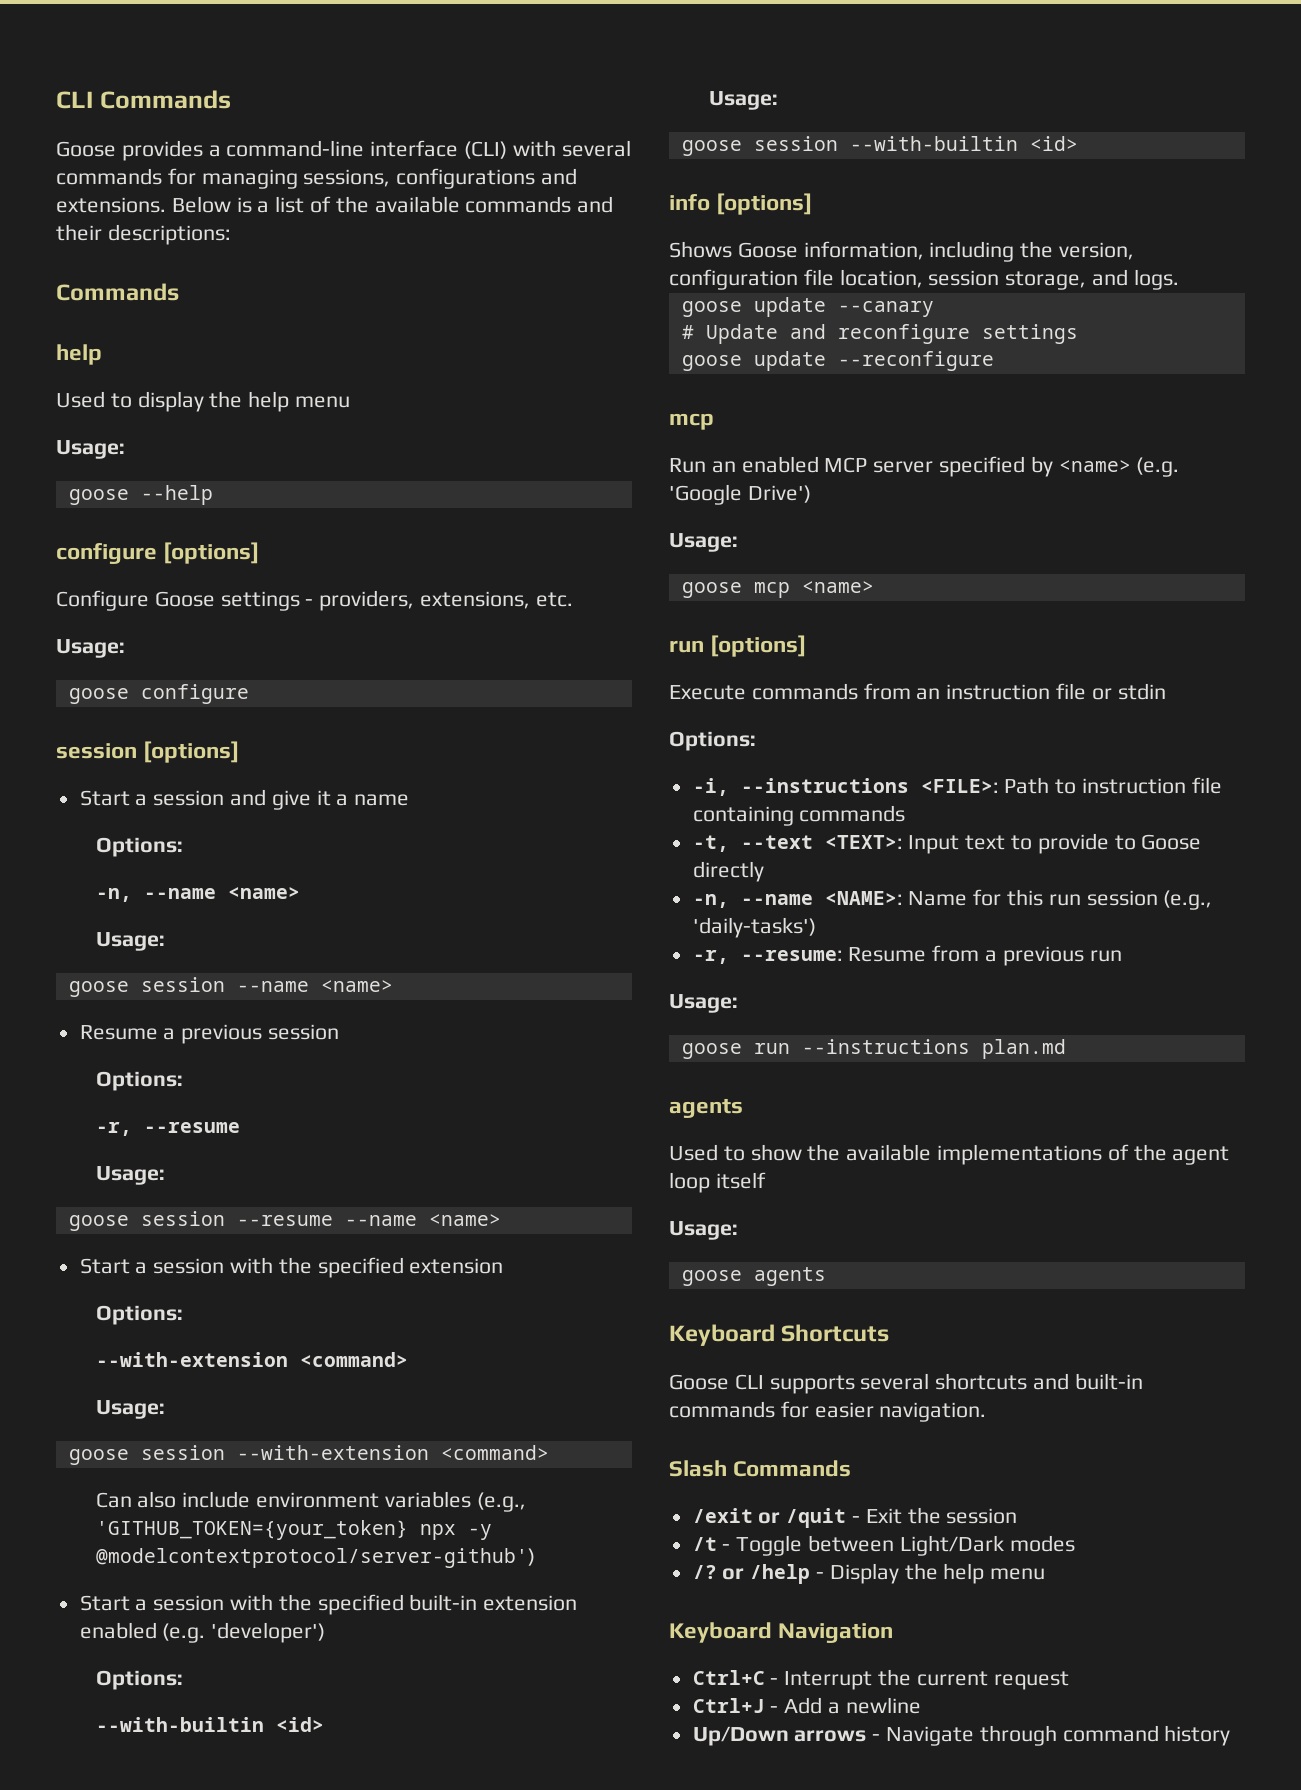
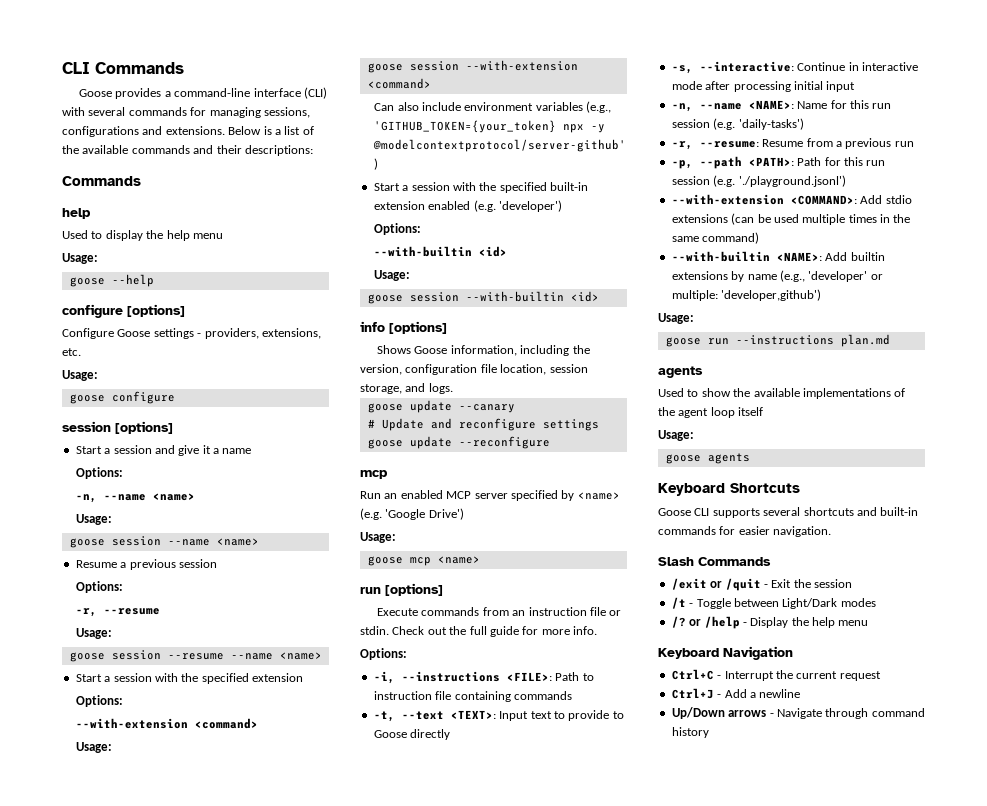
[1117,683,1166,700] stdin -> [360,626,597,637] stdin. Check out the full guide for more info.
(764, 871) none -> [671,61,918,74] [671,81,856,92] // -s, --interactive: Continue in interactive mode after processing initial input
[1163,890,1213,910] (e.g., -> [713,118,736,130] (e.g.
(1122, 956) none -> [671,156,886,169] [671,175,846,187] [671,194,912,205] [671,213,911,225] [671,232,760,244] [671,251,885,262] [671,270,883,282] [671,289,822,301] // -p, --path <PATH>: Path for this run session (e.g. './playground.jsonl') // --with-extension <COMMAND>: Add stdio extensions (can be used multiple times in the same command) // --with-builtin <NAME>: Add builtin extensions by name (e.g., 'developer' or multiple: 'developer,github')

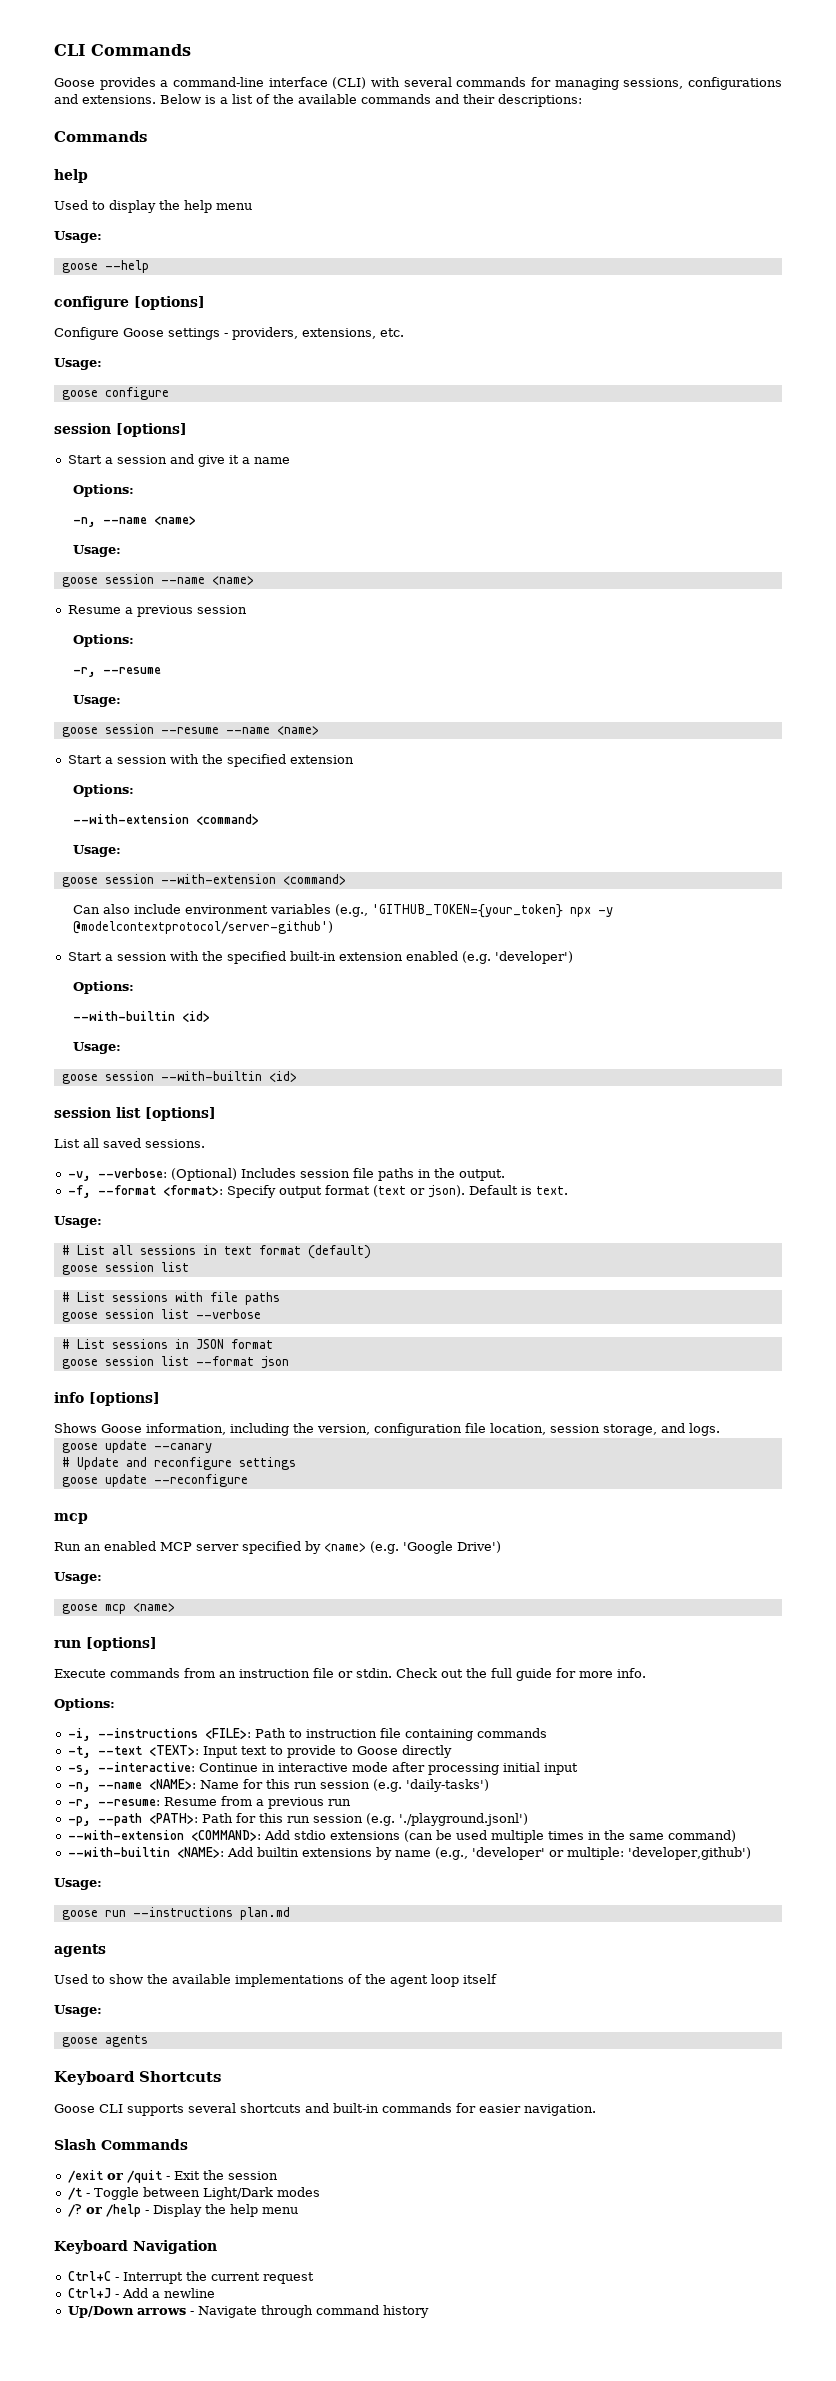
(599, 296) none -> [54,1107,216,1121] [54,1138,205,1148] [67,1168,505,1181] [67,1185,568,1198] [54,1216,102,1228] [61,1245,371,1259] [61,1262,189,1275] [61,1292,280,1305] [61,1309,261,1322] [61,1339,273,1349] [61,1356,289,1369] // session list [options] // List all saved sessions. // -v, --verbose: (Optional) Includes session file paths in the output. // -f, --format <format>: Specify output format (text or json). Default is text. // Usage: // # List all sessions in text format (default) // goose session list // # List sessions with file paths // goose session list --verbose // # List sessions in JSON format // goose session list --format json

